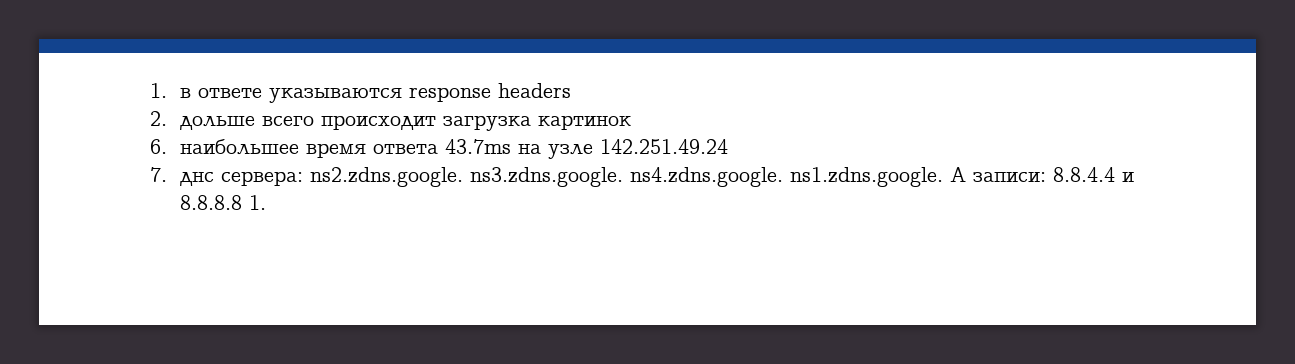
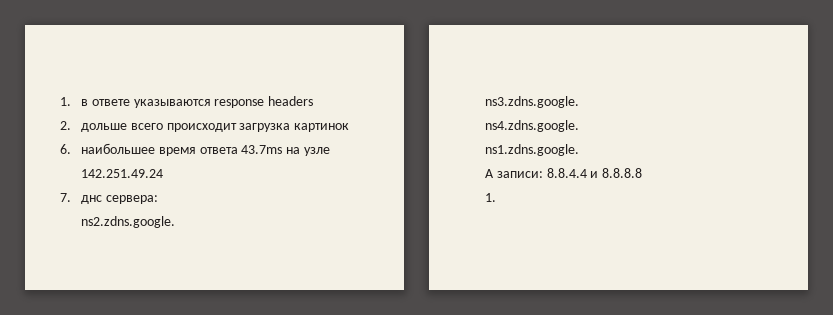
(304, 178) none -> (158, 199) //
(464, 177) none -> (176, 222) //
(624, 177) none -> (580, 102) //
(784, 177) none -> (580, 126) //
(944, 177) none -> (580, 150) //
(243, 202) none -> (643, 173) //

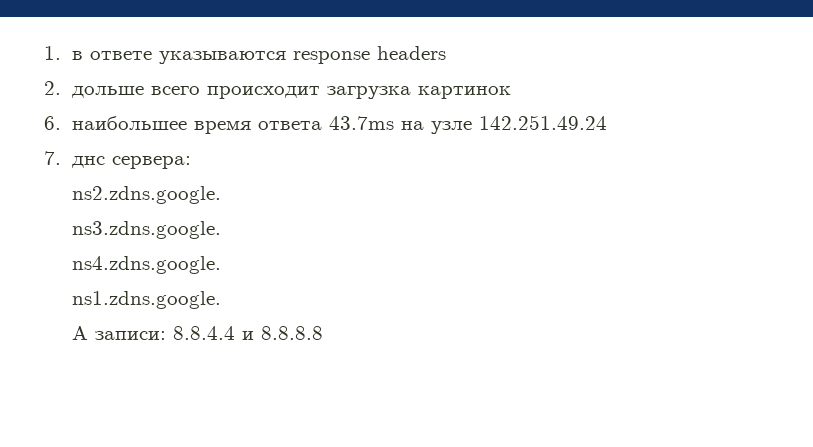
[485,193,497,202] // 1. -> (324, 333) none

